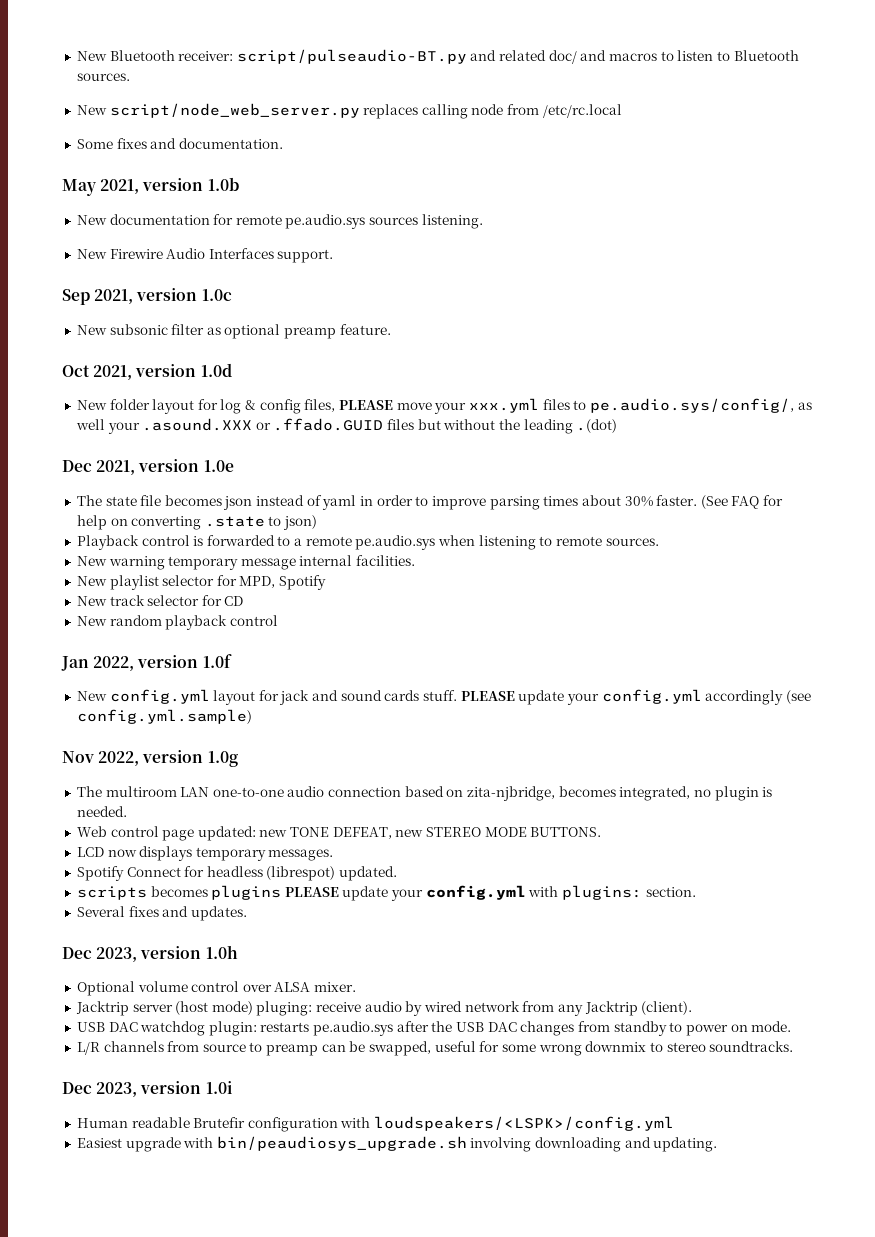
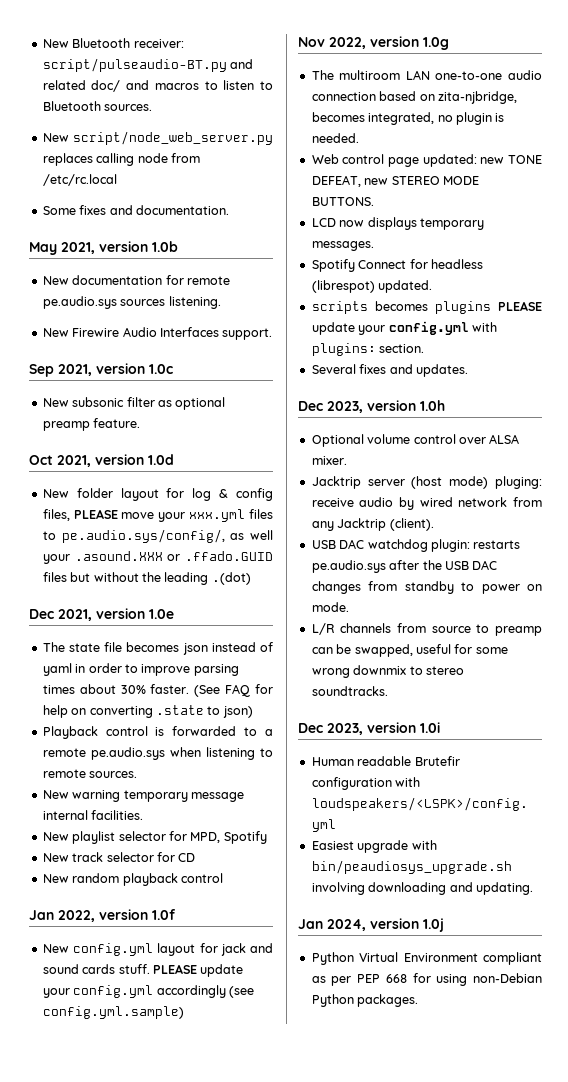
(718, 1144) none -> [298,918,444,932] [311,952,542,965] [311,973,542,986] [311,994,419,1007] // Jan 2024, version 1.0j // Python Virtual Environment compliant as per PEP 668 for using non-Debian Python packages.

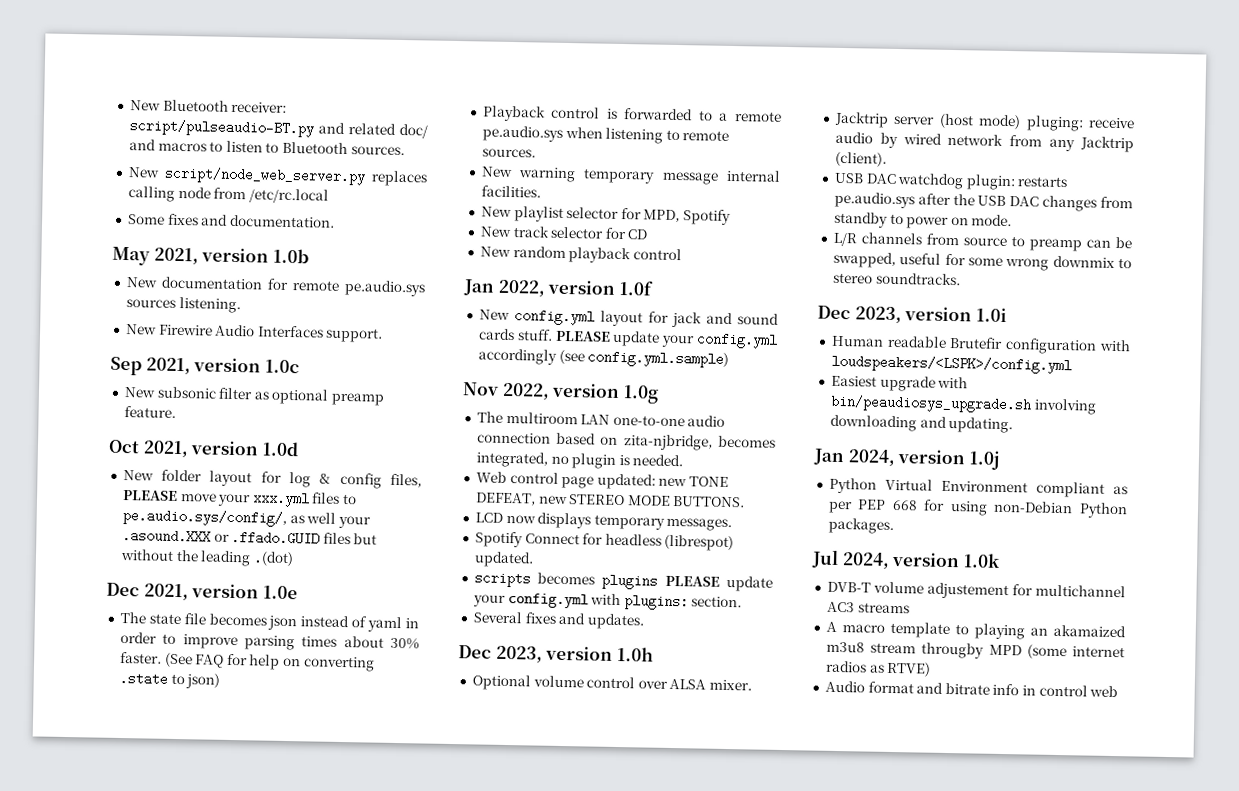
(419, 1000) none -> [811,549,1000,569] [826,581,1126,600] [826,601,910,614] [825,621,1126,640] [825,641,1125,660] [825,660,932,677] [824,680,1119,698] // Jul 2024, version 1.0k // DVB-T volume adjustement for multichannel AC3 streams // A macro template to playing an akamaized m3u8 stream througby MPD (some internet radios as RTVE) // Audio format and bitrate info in control web

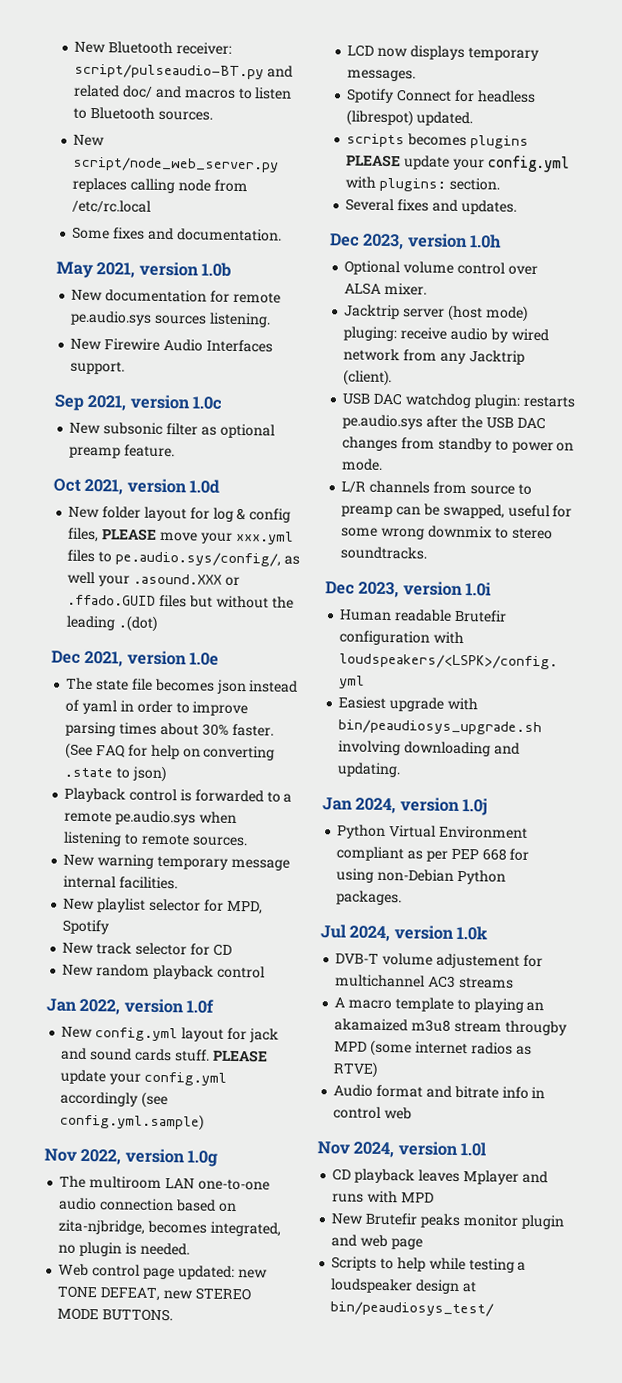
(1119, 691) none -> [317,1141,487,1158] [332,1168,548,1185] [332,1190,434,1204] [331,1212,564,1230] [331,1234,423,1250] [331,1256,527,1273] [330,1278,477,1295] [330,1301,495,1317] // Nov 2024, version 1.0l // CD playback leaves Mplayer and runs with MPD // New Brutefir peaks monitor plugin and web page // Scripts to help while testing a loudspeaker design at bin/peaudiosys_test/

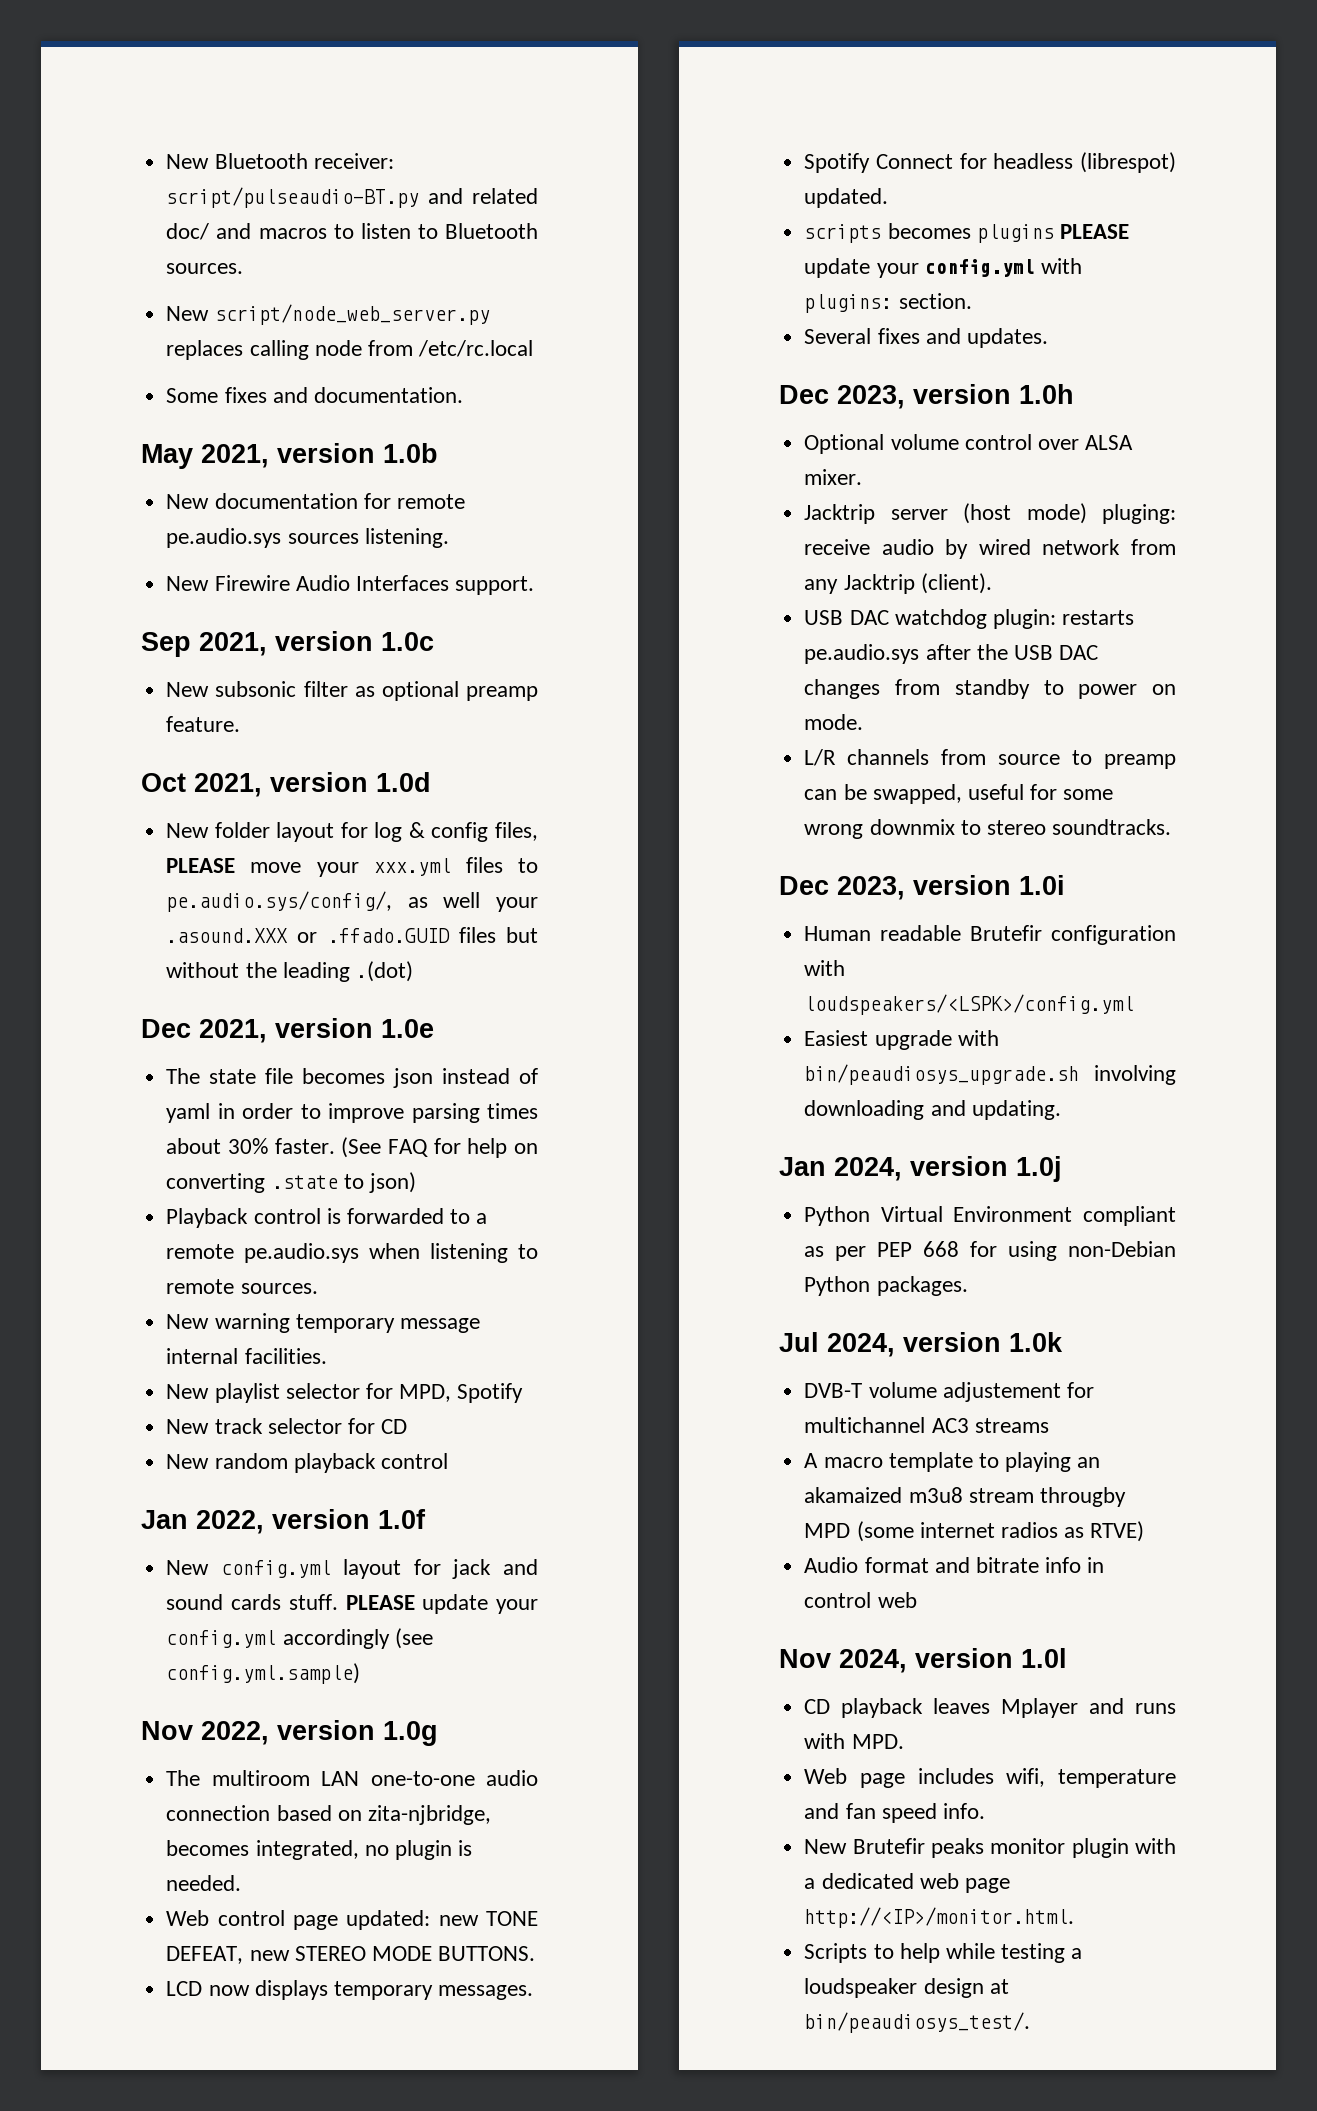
[400,1192,434,1203] MPD -> [851,1734,904,1749] [804,1768,1176,1788] [804,1803,985,1823] MPD. // Web page includes wifi, temperature and fan speed info.
[331,1234,358,1247] and -> [1135,1838,1176,1854] [804,1873,914,1889] with a dedicated
(423, 1244) none -> [804,1907,1075,1928] http://<IP>/monitor.html.
[330,1301,495,1317] bin/peaudiosys_test/ -> [804,2012,1031,2033] bin/peaudiosys_test/.

